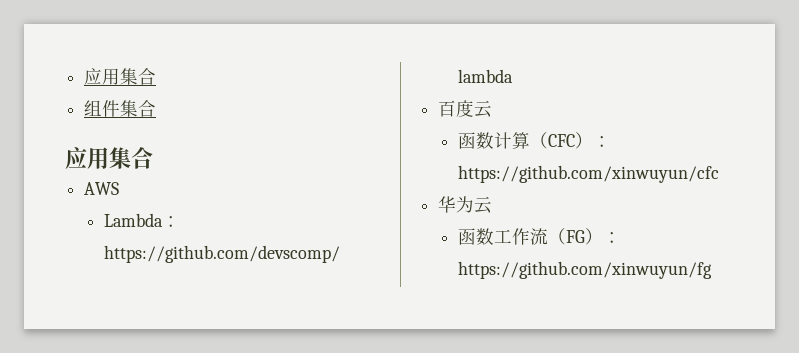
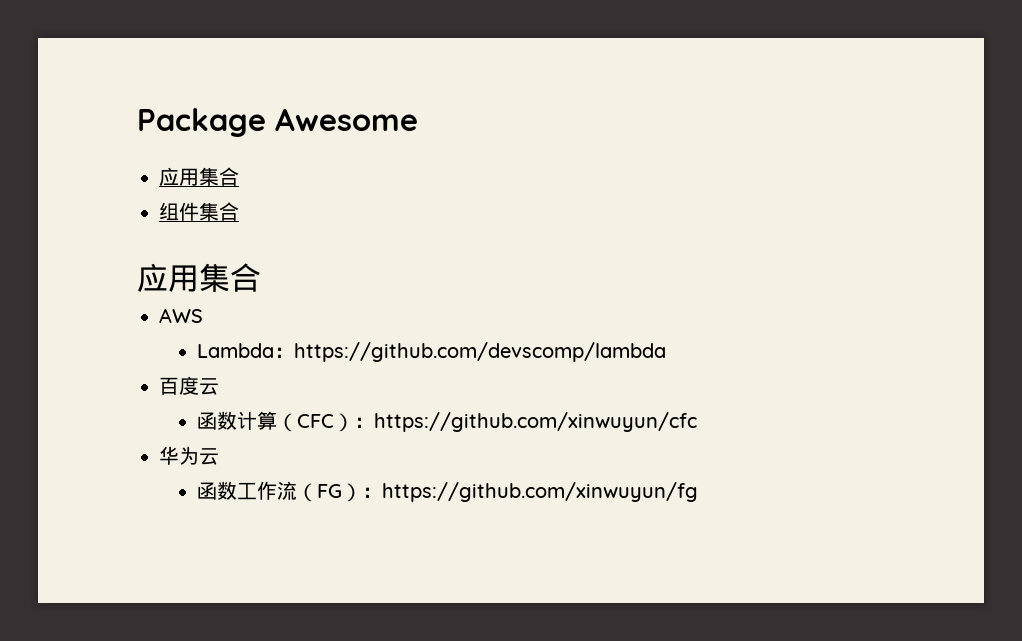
(84, 76) none -> [137,108,418,137] Package Awesome //

